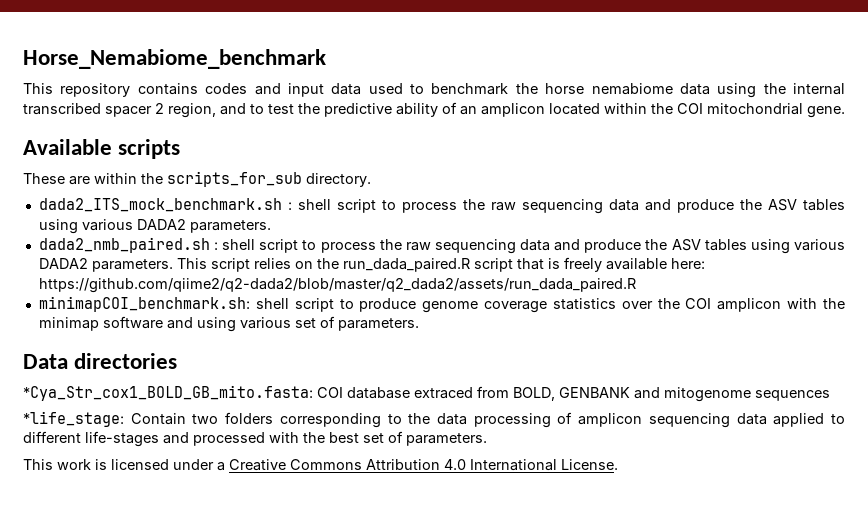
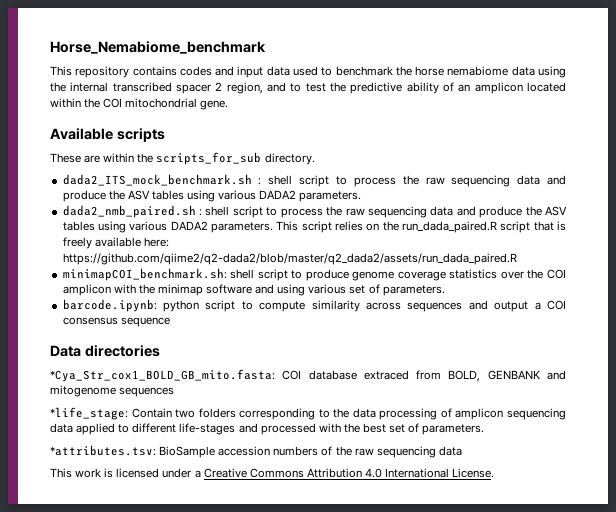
(419, 324) none -> [62,299,566,312] [62,317,170,327] // barcode.ipynb: python script to compute similarity across sequences and output a COI consensus sequence
(487, 439) none -> [50,445,462,458] // *attributes.tsv: BioSample accession numbers of the raw sequencing data

